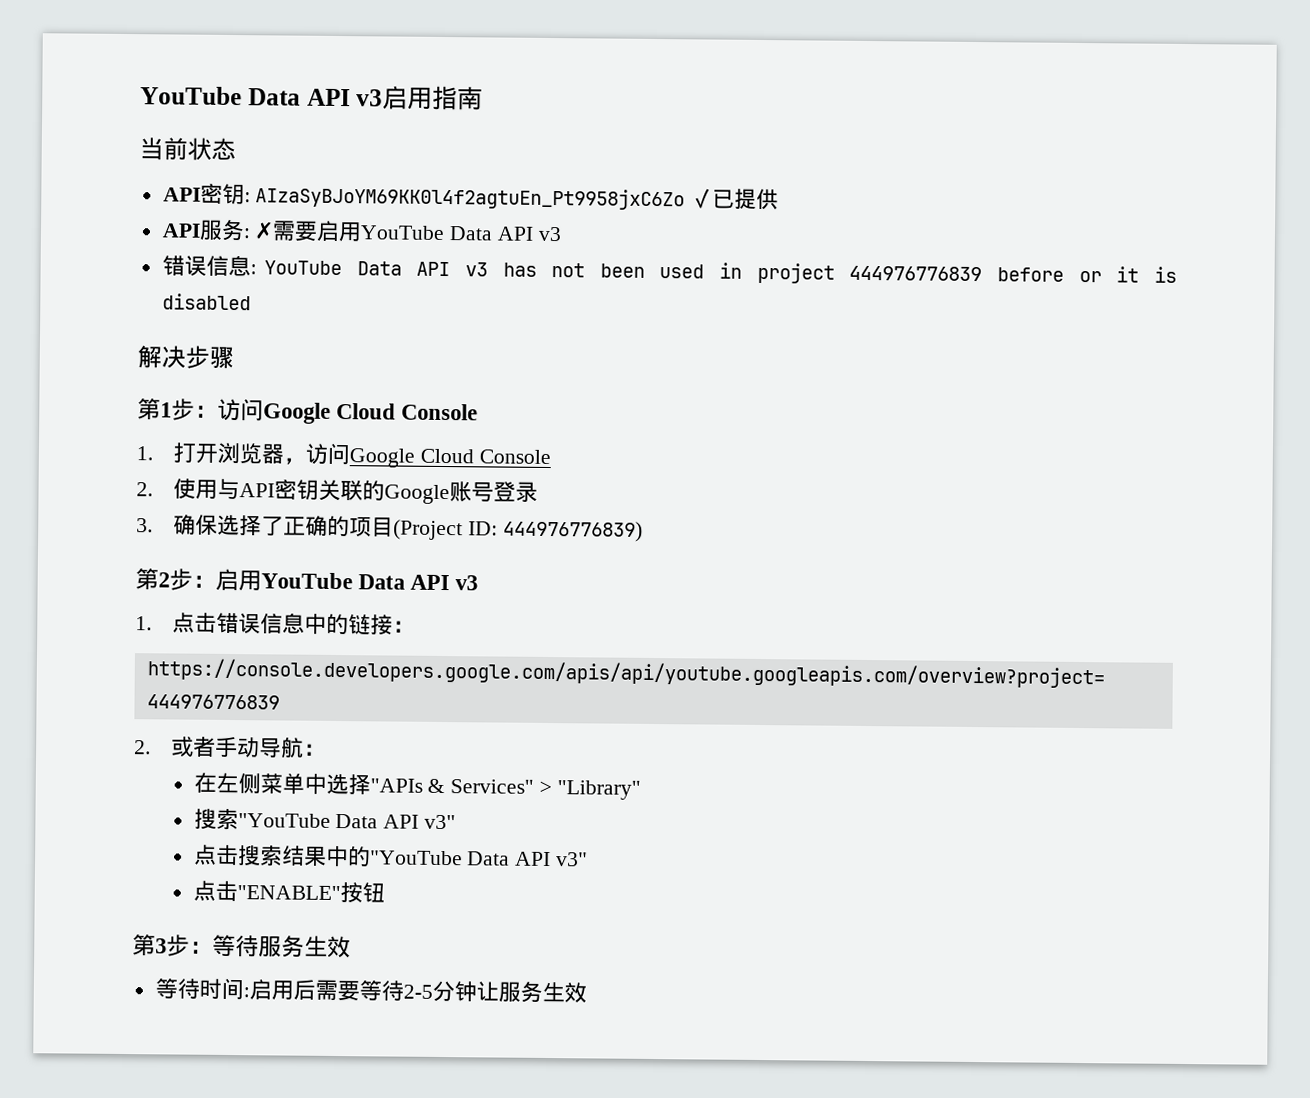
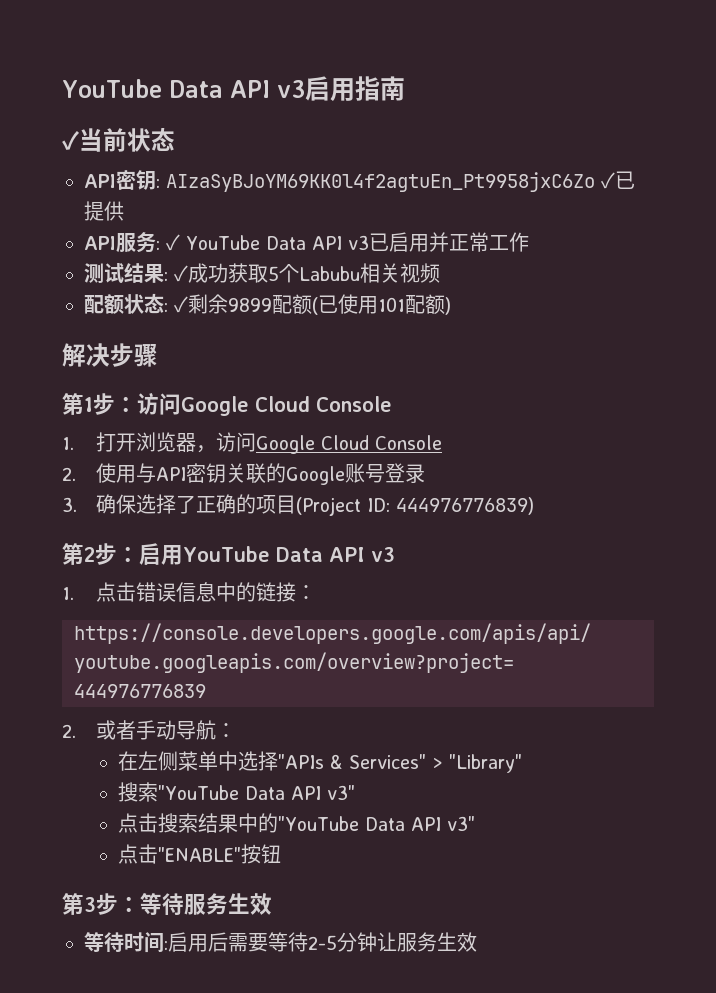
(484, 98) none -> [62,131,80,150] ✓
[254,220,562,243] [161,254,1177,284] [161,293,251,311] ✗需要启用YouTube Data API v3 // 错误信息: YouTube Data API v3 has not been used in project 444976776839 before or it is disabled -> [166,232,529,252] [84,263,440,283] [84,293,451,315] ✓ YouTube Data API v3已启用并正常工作 // 测试结果: ✓成功获取5个Labubu相关视频 // 配额状态: ✓剩余9899配额(已使用101配额)

